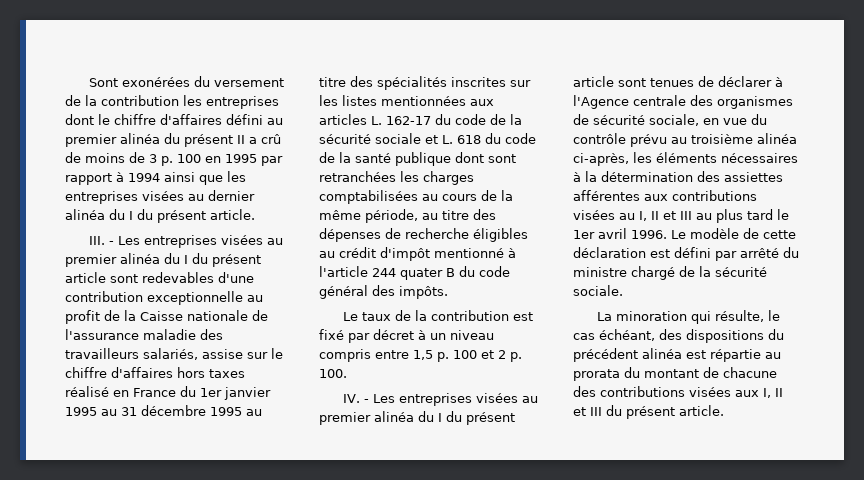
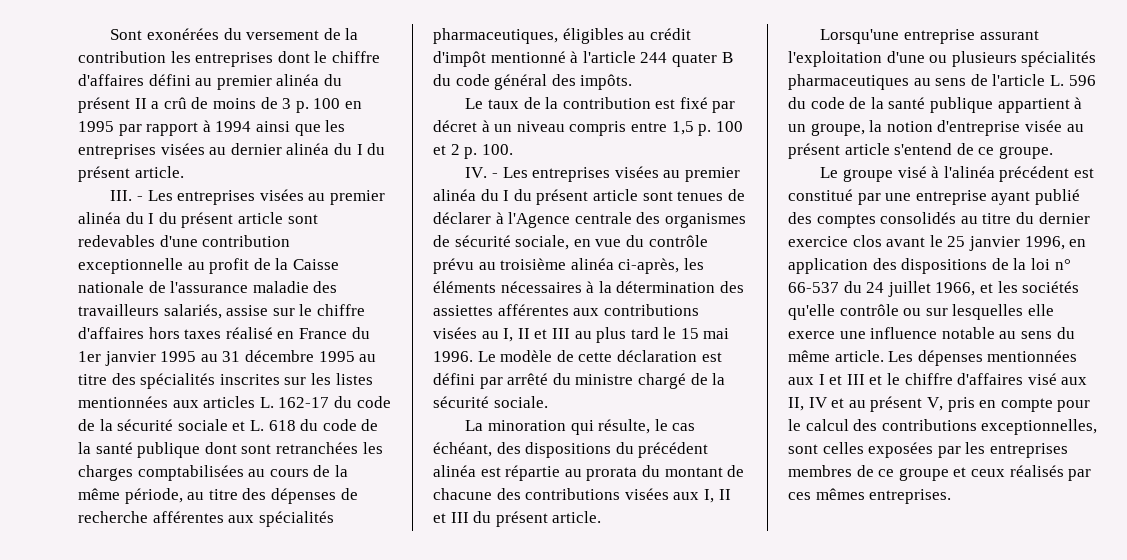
(469, 233) none -> [152,511,334,527] [433,28,558,44] afférentes aux spécialités pharmaceutiques,
[573,228,627,239] 1er avril -> [680,328,730,339] 15 mai
(724, 410) none -> [820,29,1039,44] [788,51,1097,67] [788,74,1096,90] [788,97,1083,113] [788,120,1084,136] [788,143,1053,159] [820,166,1094,182] [788,189,1080,205] [788,212,1090,228] [788,235,1087,251] [788,258,1071,274] [788,281,1080,297] [788,304,1054,320] [788,327,1075,339] [788,350,1078,366] [788,373,1088,385] [788,396,1091,412] [788,419,1098,435] [788,442,1068,458] [788,465,1092,481] [788,488,952,504] // Lorsqu'une entreprise assurant l'exploitation d'une ou plusieurs spécialités pharmaceutiques au sens de l'article L. 596 du code de la santé publique appartient à un groupe, la notion d'entreprise visée au présent article s'entend de ce groupe. // Le groupe visé à l'alinéa précédent est constitué par une entreprise ayant publié des comptes consolidés au titre du dernier exercice clos avant le 25 janvier 1996, en application des dispositions de la loi n° 66-537 du 24 juillet 1966, et les sociétés qu'elle contrôle ou sur lesquelles elle exerce une influence notable au sens du même article. Les dépenses mentionnées aux I et III et le chiffre d'affaires visé aux II, IV et au présent V, pris en compte pour le calcul des contributions exceptionnelles, sont celles exposées par les entreprises membres de ce groupe et ceux réalisés par ces mêmes entreprises.

